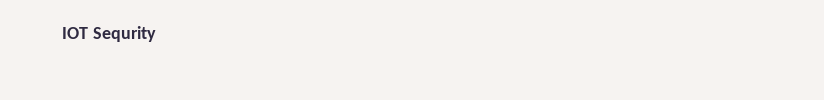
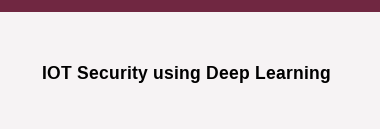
[92,26,156,42] Sequrity -> [77,66,331,83] Security using Deep Learning

